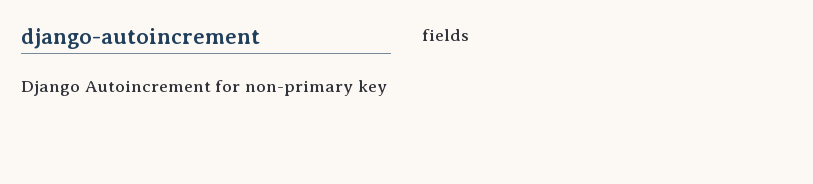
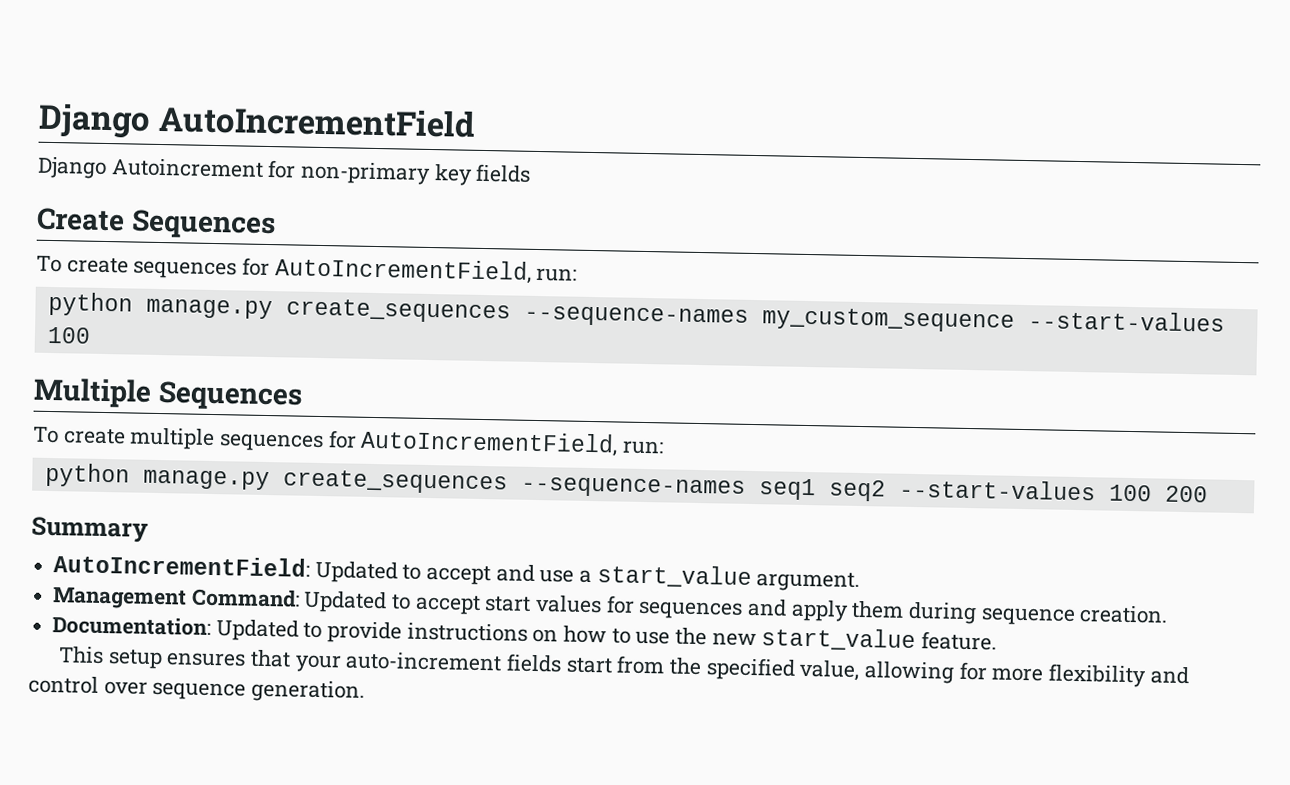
[21,28,260,49] django-autoincrement -> [38,102,476,139] Django AutoIncrementField
(469, 35) none -> [36,207,276,240] [36,255,578,284] [47,291,1225,333] [46,326,91,344] [33,377,303,411] [32,426,665,457] [44,462,1208,503] [31,516,149,543] [53,554,861,593] [52,587,1169,626] [52,616,998,652] [57,646,1190,688] [28,675,366,703] // Create Sequences // To create sequences for AutoIncrementField, run: // python manage.py create_sequences --sequence-names my_custom_sequence --start-values 100 // Multiple Sequences // To create multiple sequences for AutoIncrementField, run: // python manage.py create_sequences --sequence-names seq1 seq2 --start-values 100 200 // Summary // AutoIncrementField: Updated to accept and use a start_value argument. // Management Command: Updated to accept start values for sequences and apply them during sequence creation. // Documentation: Updated to provide instructions on how to use the new start_value feature. // This setup ensures that your auto-increment fields start from the specified value, allowing for more flexibility and control over sequence generation.

